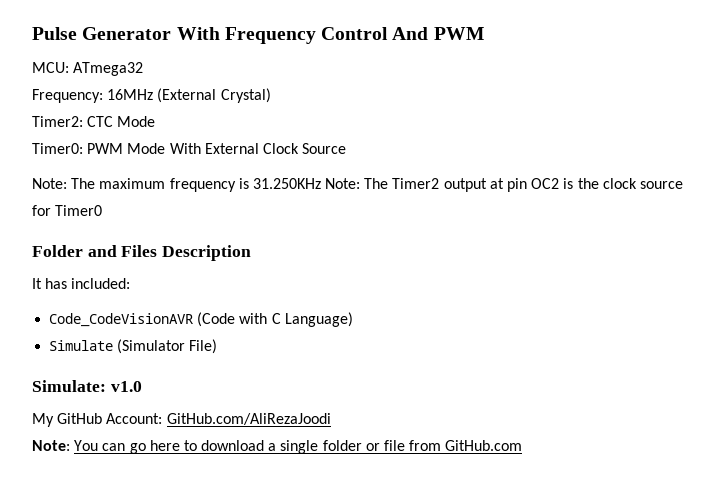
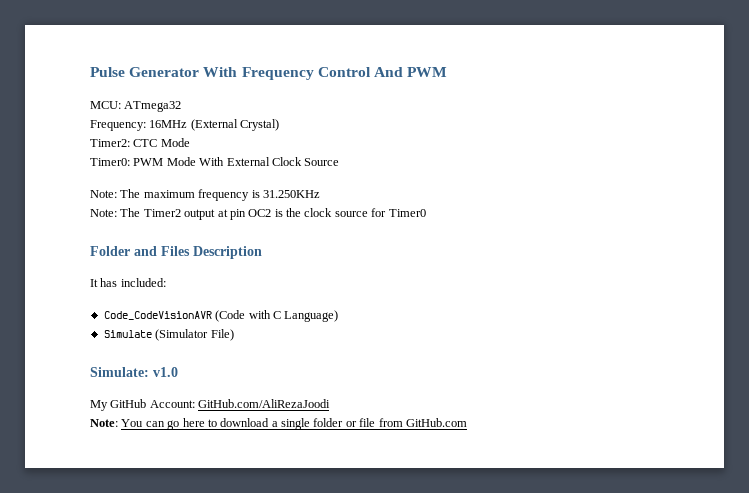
(321, 183) none -> (320, 194) //

